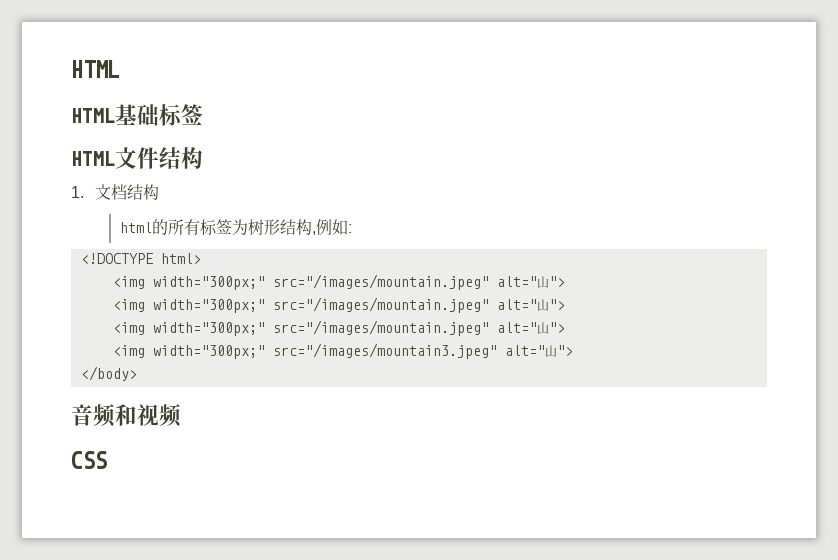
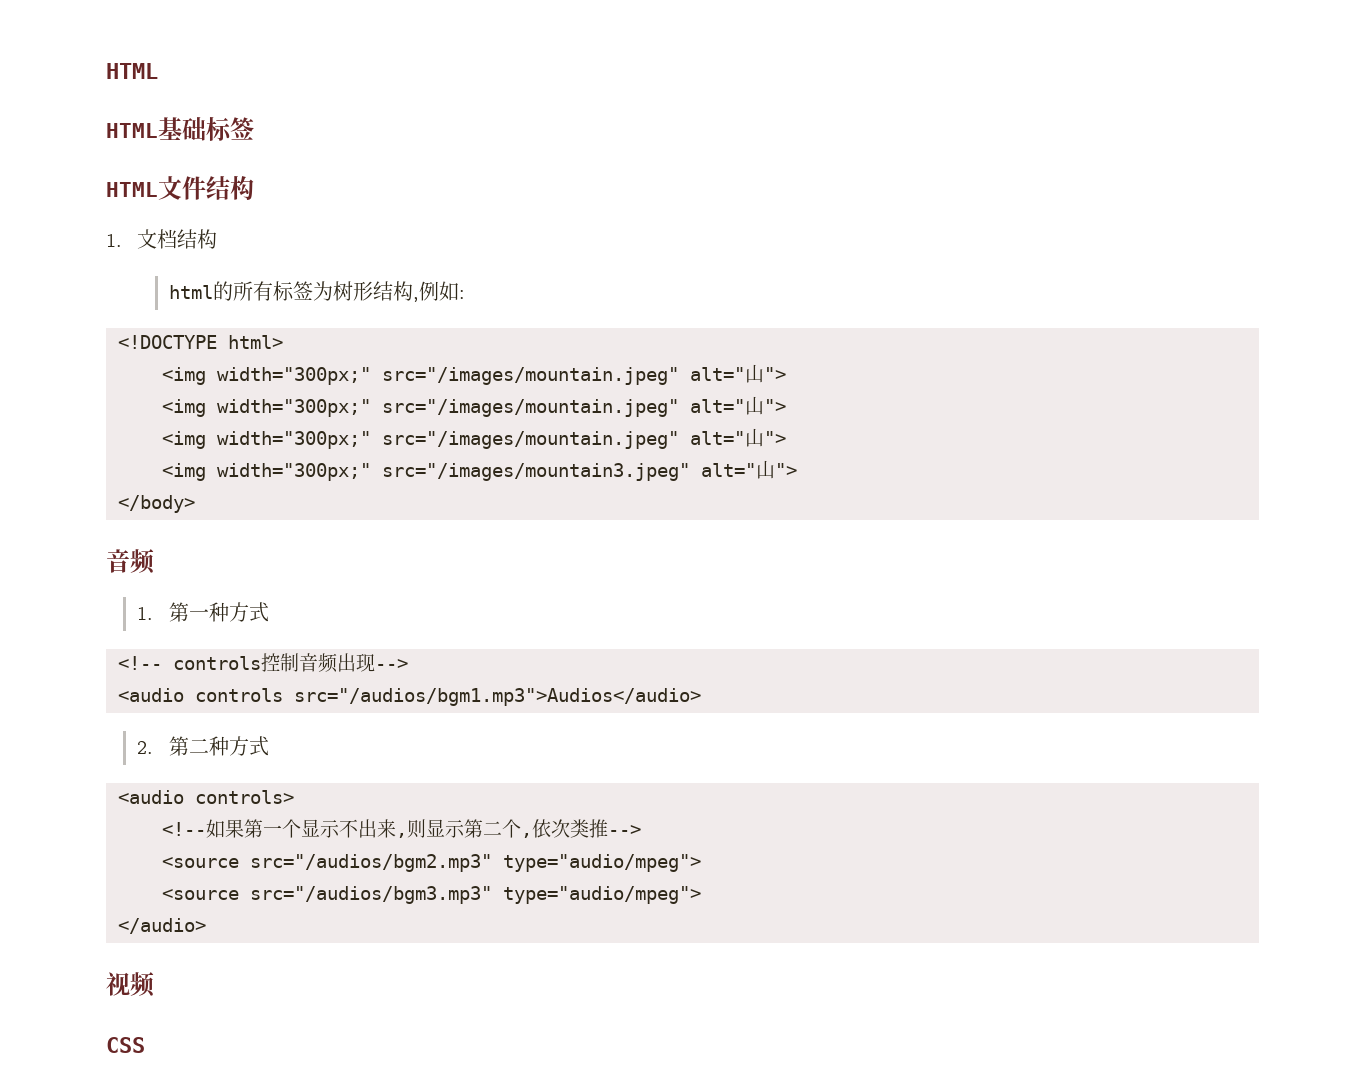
[115,404,137,426] 和 -> [137,602,269,622] [118,653,408,673] [118,688,701,706] [137,736,269,756] [118,790,294,804] [162,819,641,838] [162,854,701,872] [162,886,701,904] [118,918,206,934] // 1.第一种方式 // <!-- controls控制音频出现--> // <audio controls src="/audios/bgm1.mp3">Audios</audio> // 2.第二种方式 // <audio controls> // <!--如果第一个显示不出来,则显示第二个,依次类推--> // <source src="/audios/bgm2.mp3" type="audio/mpeg"> // <source src="/audios/bgm3.mp3" type="audio/mpeg"> // </audio> //

